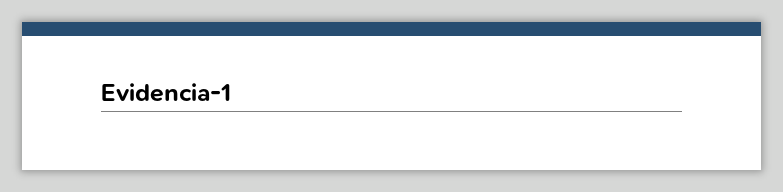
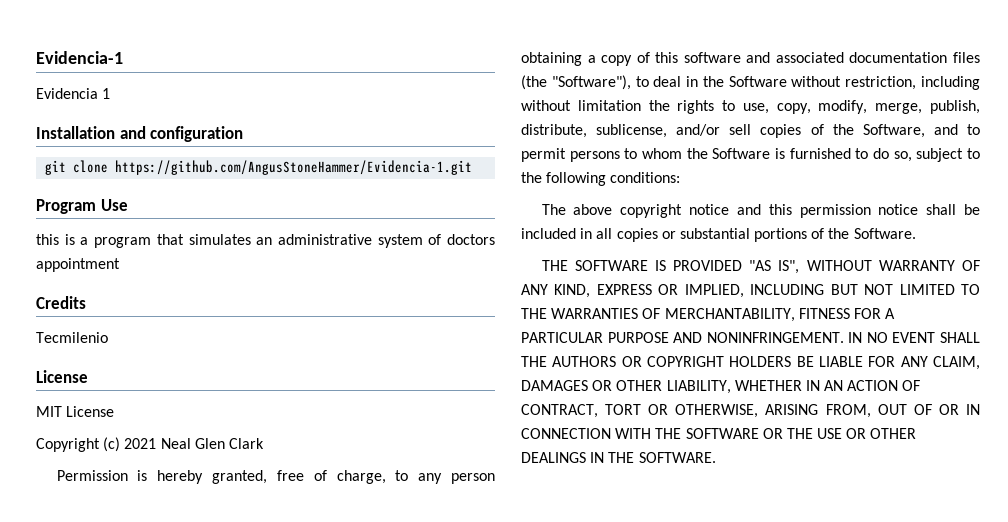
(231, 92) none -> [36,88,111,99] [36,126,244,142] [45,160,473,175] [36,199,128,214] [36,234,495,248] [36,258,120,272] [36,296,86,309] [36,332,108,343] [36,370,88,383] [36,406,115,417] [36,437,264,452] [56,470,495,484] [521,52,980,66] [521,75,980,90] [521,100,980,114] [521,124,980,138] [521,148,981,162] [521,172,681,186] [541,204,980,218] [521,228,916,242] [541,260,980,274] [521,284,980,298] [521,308,896,322] [521,332,980,343] [521,356,980,370] [521,380,921,394] [521,404,980,418] [521,428,917,439] [521,452,716,463] // Evidencia 1 // Installation and configuration // git clone https://github.com/AngusStoneHammer/Evidencia-1.git // Program Use // this is a program that simulates an administrative system of doctors appointment // Credits // Tecmilenio // License // MIT License // Copyright (c) 2021 Neal Glen Clark // Permission is hereby granted, free of charge, to any person obtaining a copy of this software and associated documentation files (the "Software"), to deal in the Software without restriction, including without limitation the rights to use, copy, modify, merge, publish, distribute, sublicense, and/or sell copies of the Software, and to permit persons to whom the Software is furnished to do so, subject to the following conditions: // The above copyright notice and this permission notice shall be included in all copies or substantial portions of the Software. // THE SOFTWARE IS PROVIDED "AS IS", WITHOUT WARRANTY OF ANY KIND, EXPRESS OR IMPLIED, INCLUDING BUT NOT LIMITED TO THE WARRANTIES OF MERCHANTABILITY, FITNESS FOR A PARTICULAR PURPOSE AND NONINFRINGEMENT. IN NO EVENT SHALL THE AUTHORS OR COPYRIGHT HOLDERS BE LIABLE FOR ANY CLAIM, DAMAGES OR OTHER LIABILITY, WHETHER IN AN ACTION OF CONTRACT, TORT OR OTHERWISE, ARISING FROM, OUT OF OR IN CONNECTION WITH THE SOFTWARE OR THE USE OR OTHER DEALINGS IN THE SOFTWARE.

